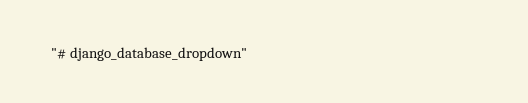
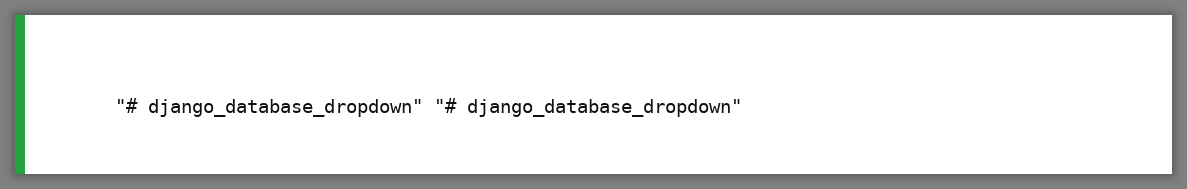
[51,47,247,61] "# django_database_dropdown" -> [115,98,742,117] "# django_database_dropdown" "# django_database_dropdown"

